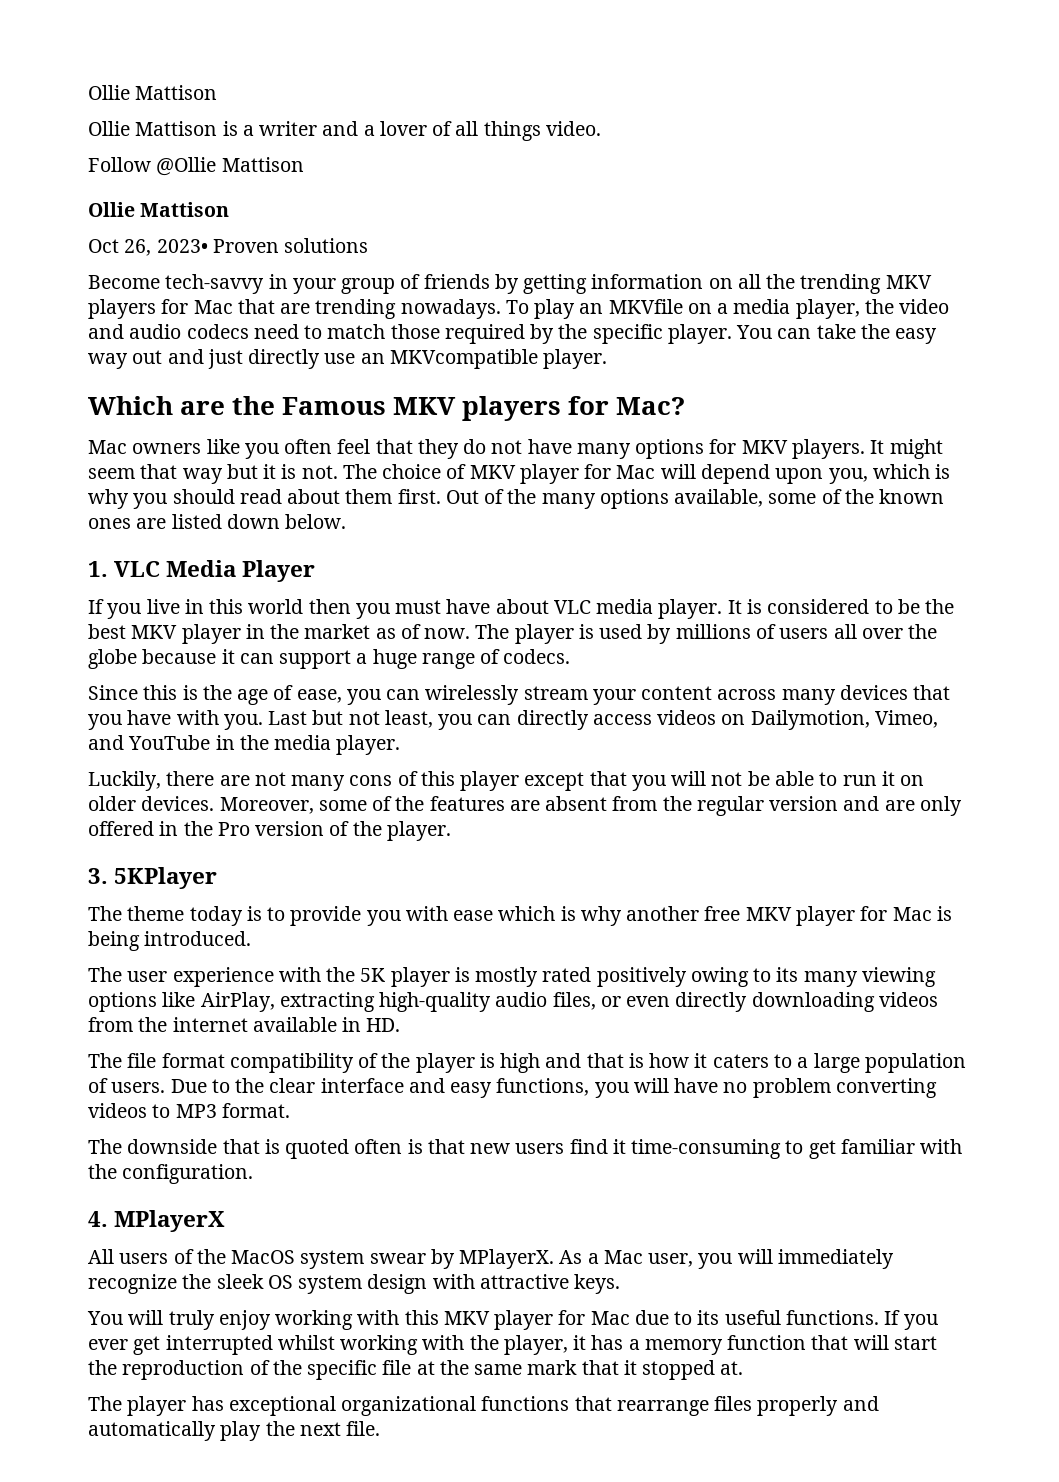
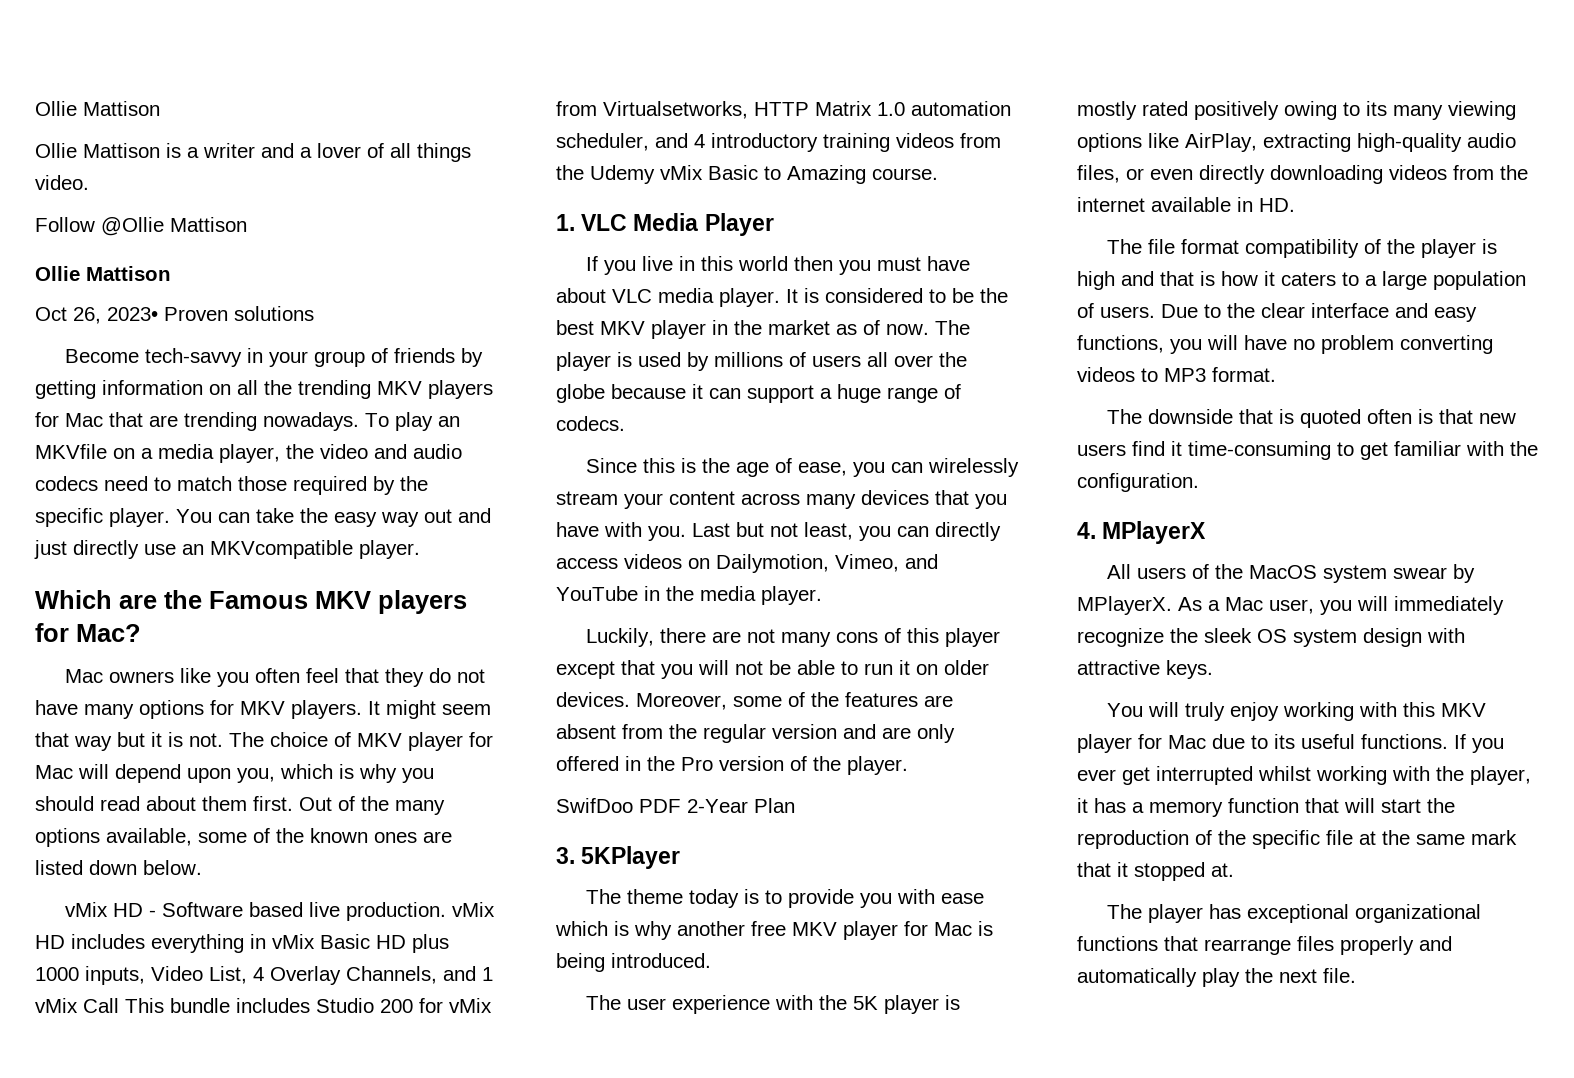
(347, 521) none -> [64,902,495,921] [35,934,449,953] [35,966,493,985] [35,998,492,1013] [556,101,1011,119] [556,133,1001,152] [556,165,938,184] // vMix HD - Software based live production. vMix HD includes everything in vMix Basic HD plus 1000 inputs, Video List, 4 Overlay Channels, and 1 vMix Call This bundle includes Studio 200 for vMix from Virtualsetworks, HTTP Matrix 1.0 automation scheduler, and 4 introductory training videos from the Udemy vMix Basic to Amazing course.
(451, 831) none -> [556,798,795,813] // SwifDoo PDF 2-Year Plan

